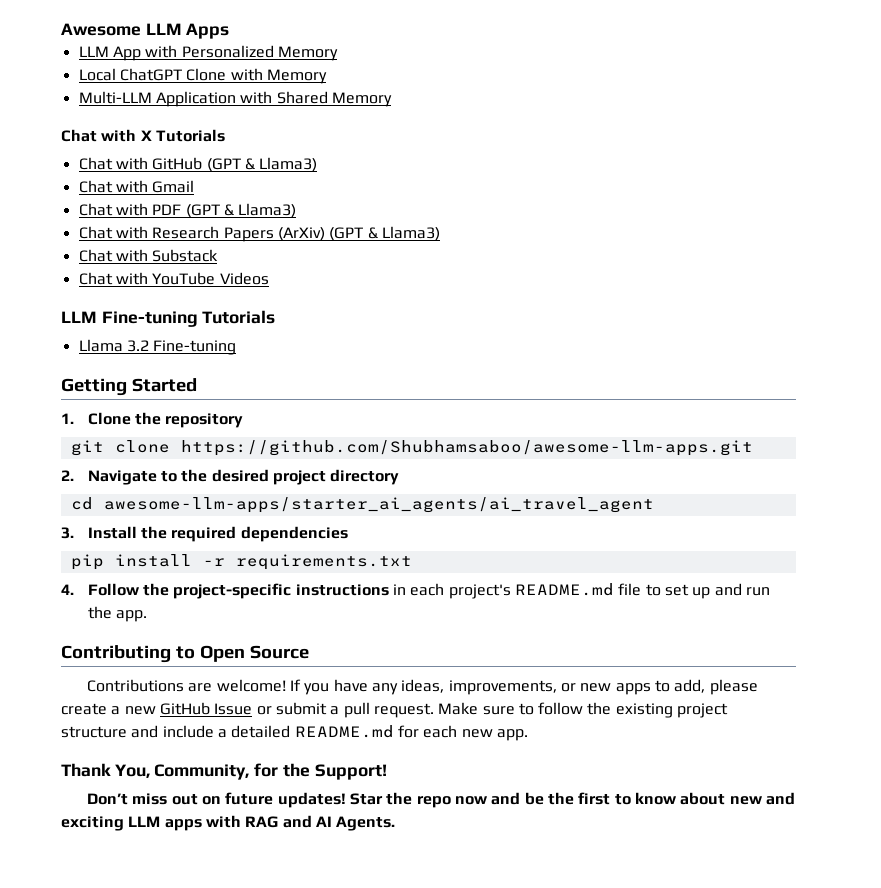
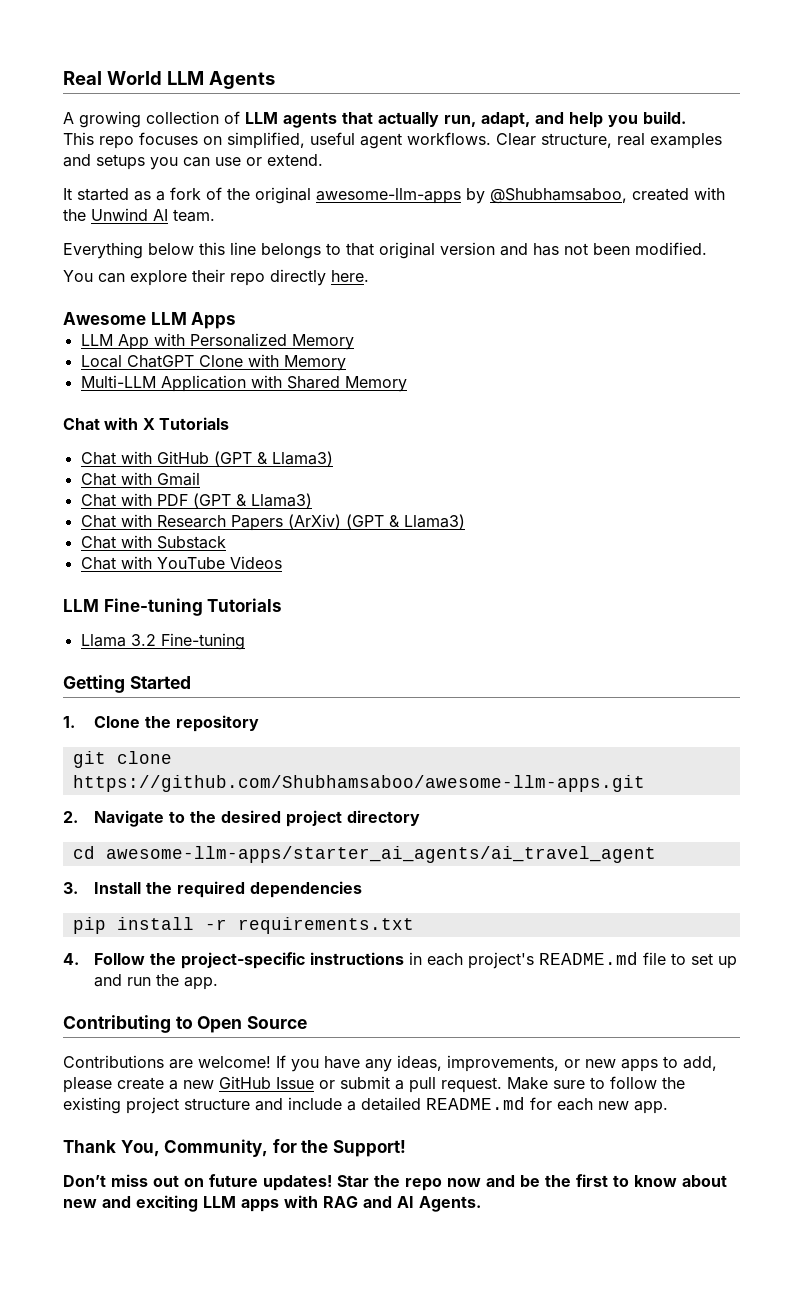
(61, 29) none -> [63,71,275,89] [63,111,686,128] [63,132,722,149] [63,154,323,170] [63,187,725,204] [63,208,215,222] [63,242,707,259] [63,269,369,286] Real World LLM Agents // A growing collection of LLM agents that actually run, adapt, and help you build. // This repo focuses on simplified, useful agent workflows. Clear structure, real examples and setups you can use or extend. // It started as a fork of the original awesome-llm-apps by @Shubhamsaboo, created with the Unwind AI team. // Everything below this line belongs to that original version and has not been modified. // You can explore their repo directly here. //

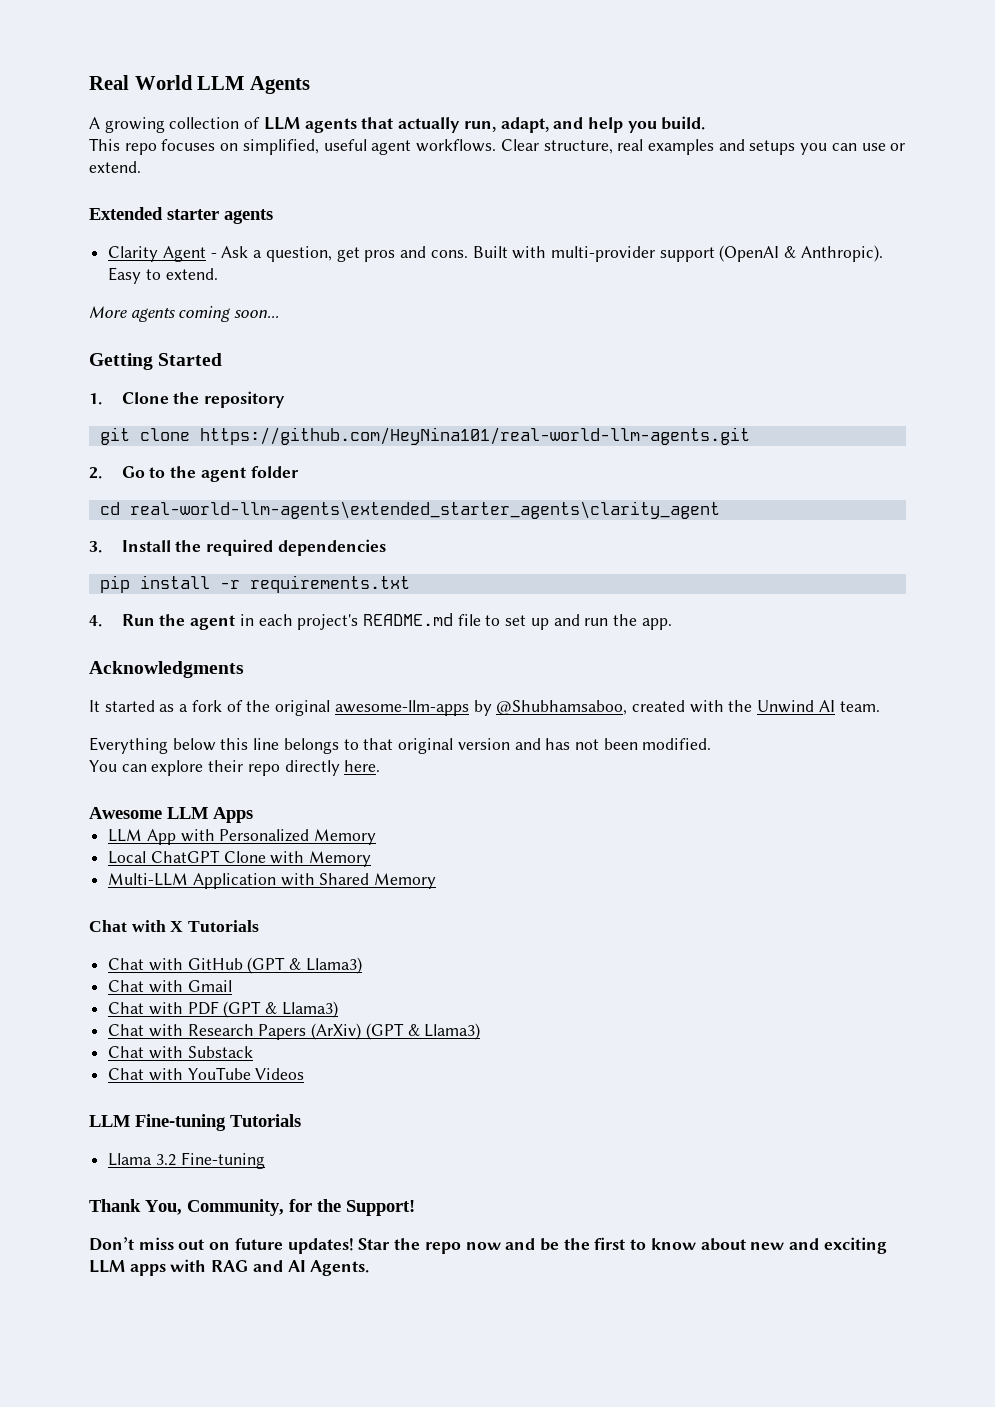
(323, 160) none -> [89,207,273,224] [108,245,883,262] [108,267,218,284] [89,306,280,322] [89,353,223,370] [89,391,286,408] [99,427,750,445] [89,466,299,482] [99,501,720,519] [89,539,386,556] [99,575,410,593] [89,613,672,630] [89,661,244,678] // Extended starter agents // Clarity Agent - Ask a question, get pros and cons. Built with multi-provider support (OpenAI & Anthropic). Easy to extend. // More agents coming soon... // Getting Started // 1. Clone the repository // git clone https://github.com/HeyNina101/real-world-llm-agents.git // 2. Go to the agent folder // cd real-world-llm-agents\extended_starter_agents\clarity_agent // 3. Install the required dependencies // pip install -r requirements.txt // 4. Run the agent in each project's README.md file to set up and run the app. // Acknowledgments
[63,675,191,693] [63,715,259,732] [72,751,172,768] [72,775,645,792] [63,810,420,827] [72,846,656,863] [63,881,362,898] [72,917,414,934] [63,952,737,969] [93,974,218,990] [63,1015,308,1033] [63,1055,717,1072] [63,1076,685,1093] [63,1097,668,1114] // Getting Started // 1. Clone the repository // git clone https://github.com/Shubhamsaboo/awesome-llm-apps.git // 2. Navigate to the desired project directory // cd awesome-llm-apps/starter_ai_agents/ai_travel_agent // 3. Install the required dependencies // pip install -r requirements.txt // 4. Follow the project-specific instructions in each project's README.md file to set up and run the app. // Contributing to Open Source // Contributions are welcome! If you have any ideas, improvements, or new apps to add, please create a new GitHub Issue or submit a pull request. Make sure to follow the existing project structure and include a detailed README.md for each new app. -> (265, 1160) none

